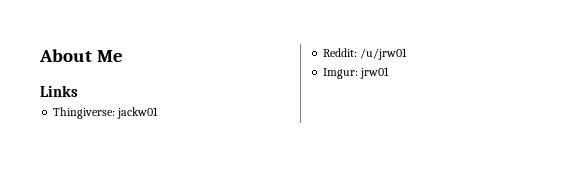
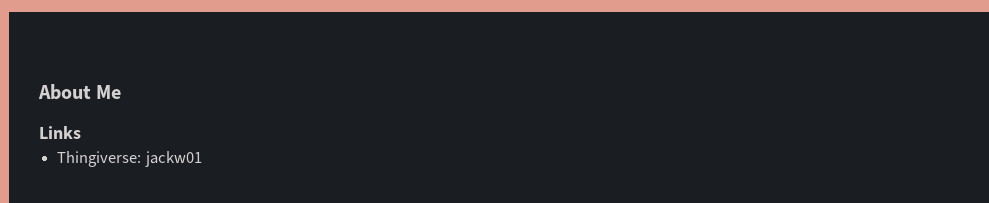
[323,48,408,60] [323,67,390,79] // Reddit: /u/jrw01 // Imgur: jrw01 -> (202, 159) none

